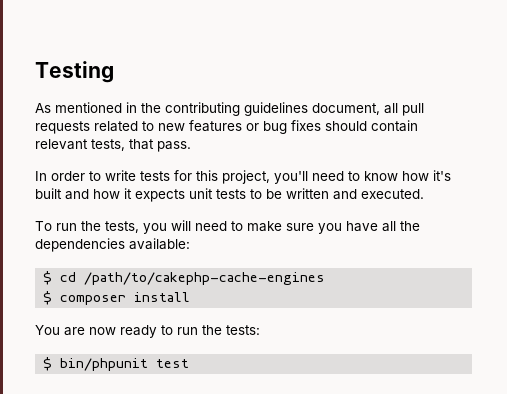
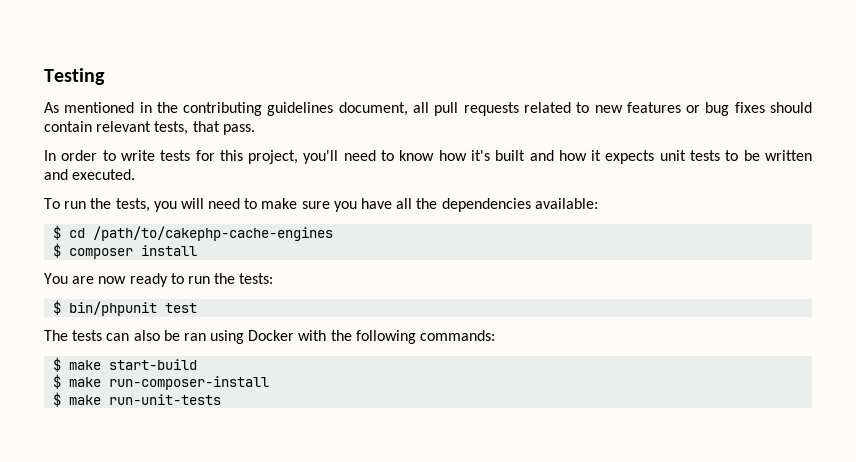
(190, 363) none -> [44,330,496,344] [53,357,198,372] [53,374,270,390] [53,392,222,407] // The tests can also be ran using Docker with the following commands: // $ make start-build // $ make run-composer-install // $ make run-unit-tests

